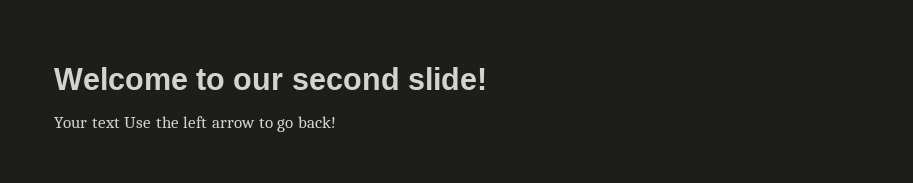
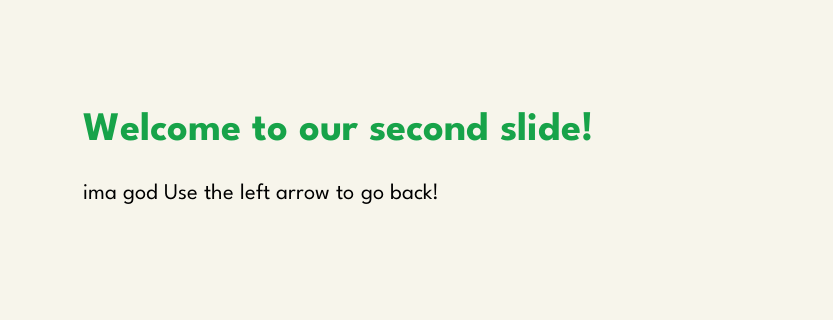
[54,117,120,128] Your text -> [83,183,159,204] ima god

